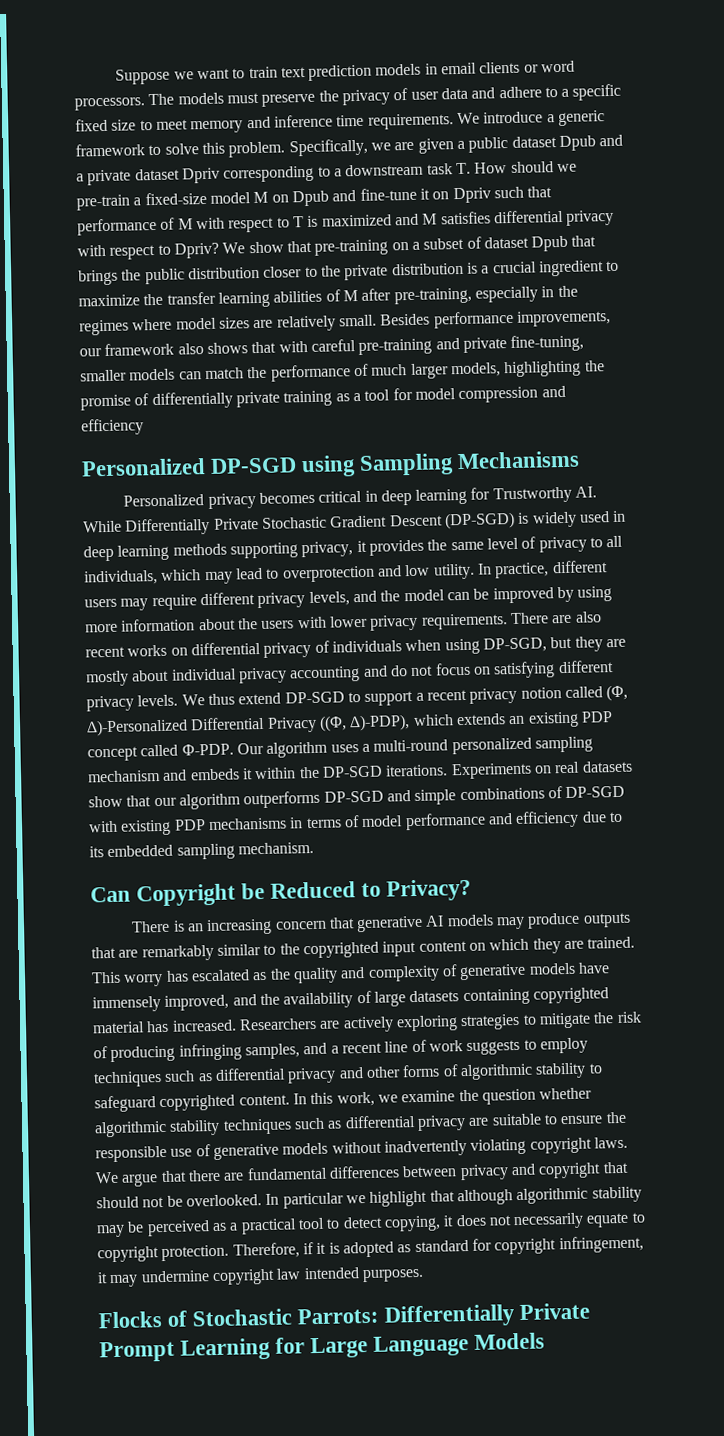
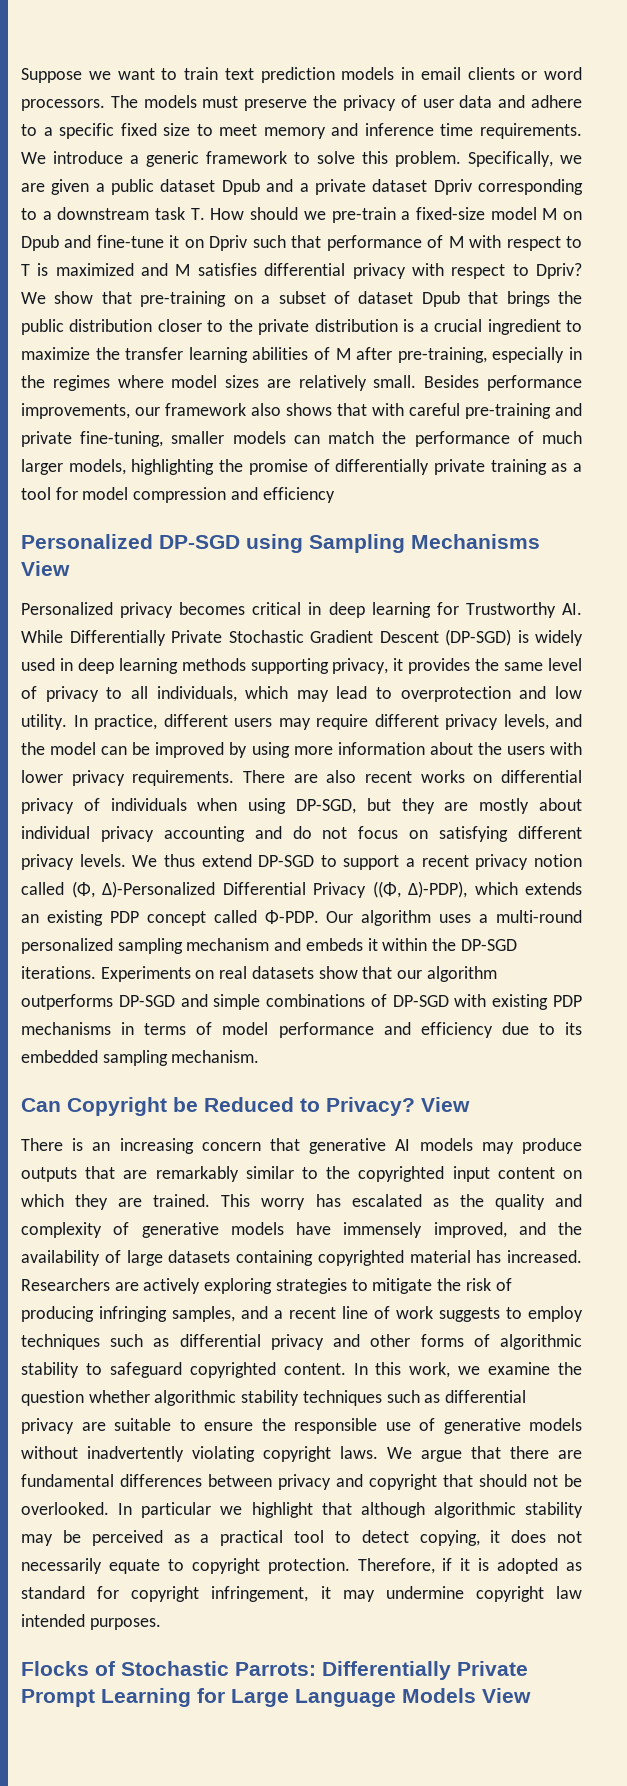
(581, 460) none -> [21,561,70,576] View
(472, 890) none -> [421,1097,470,1112] View
(546, 1341) none -> [482,1688,531,1703] View

